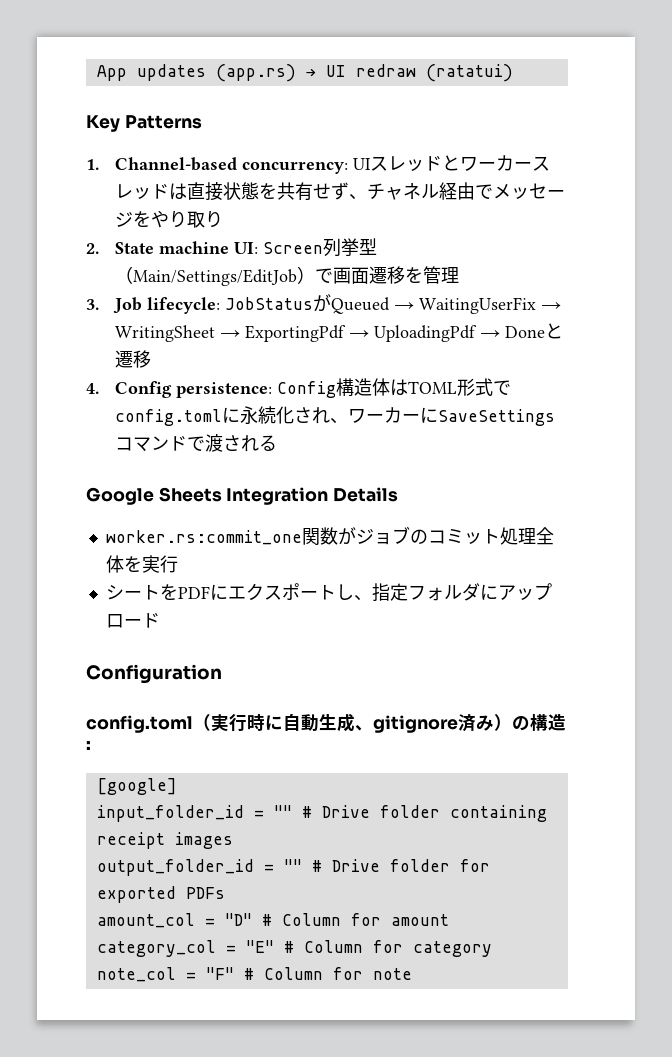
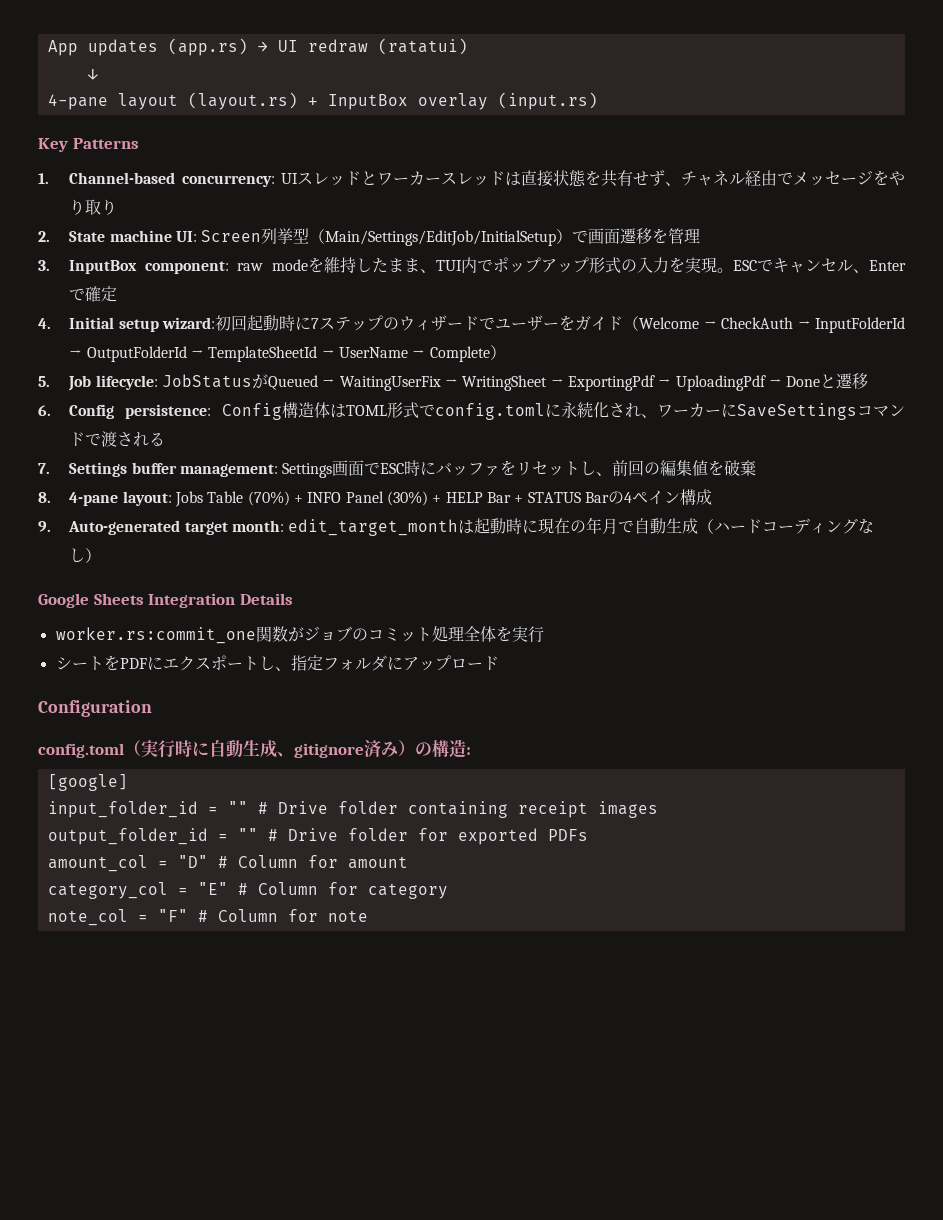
(513, 73) none -> [86,69,98,80] [47,92,598,110] // ↓ // 4-pane layout (layout.rs) + InputBox overlay (input.rs)
[133,269,298,286] Main/Settings/EditJob -> [325,230,557,246] Main/Settings/EditJob/InitialSetup
(99, 304) none -> [69,257,906,274] [69,286,118,302] [38,315,905,333] [69,345,506,362] [38,376,50,387] InputBox component: raw modeを維持したまま、TUI内でポップアップ形式の入力を実現。ESCでキャンセル、Enterで確定 // 4. Initial setup wizard:初回起動時に7ステップのウィザードでユーザーをガイド（Welcome → CheckAuth → InputFolderId → OutputFolderId → TemplateSheetId → UserName → Complete） // 5.
[86,383,99,394] 4. -> [38,405,51,416] 6.
(278, 443) none -> [38,460,757,478] [38,489,712,507] [38,517,875,536] [69,548,102,563] // 7. Settings buffer management: Settings画面でESC時にバッファをリセットし、前回の編集値を破棄 // 8. 4-pane layout: Jobs Table (70%) + INFO Panel (30%) + HELP Bar + STATUS Barの4ペイン構成 // 9. Auto-generated target month: edit_target_monthは起動時に現在の年月で自動生成（ハードコーディングなし）

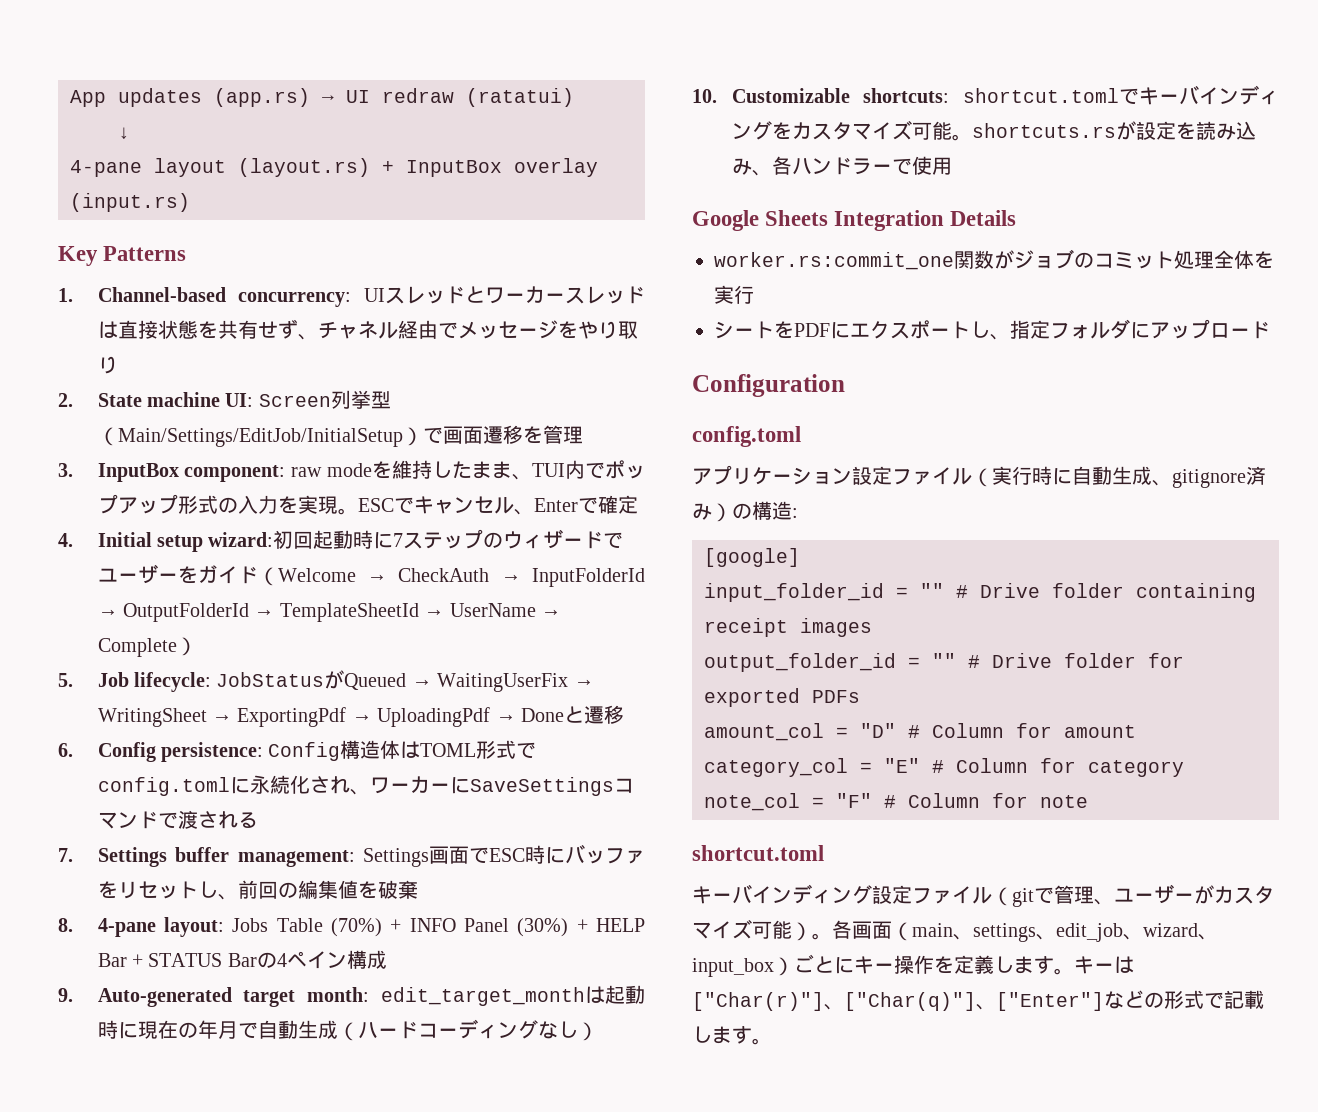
(102, 555) none -> [692,85,1279,105] [731,120,1256,141] [731,156,952,176] // 10. Customizable shortcuts: shortcut.tomlでキーバインディングをカスタマイズ可能。shortcuts.rsが設定を読み込み、各ハンドラーで使用
(124, 750) none -> [692,465,972,485] // アプリケーション設定ファイル
(368, 916) none -> [692,845,824,861] [692,884,1274,907] [692,919,1218,942] [692,954,1134,977] [692,990,1264,1011] [692,1026,772,1045] // shortcut.toml // キーバインディング設定ファイル（gitで管理、ユーザーがカスタマイズ可能）。各画面（main、settings、edit_job、wizard、input_box）ごとにキー操作を定義します。キーは["Char(r)"]、["Char(q)"]、["Enter"]などの形式で記載します。

